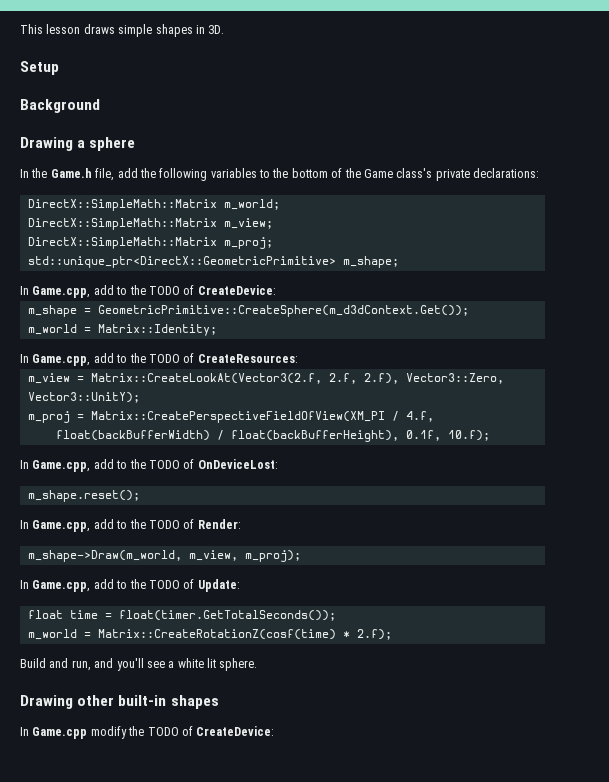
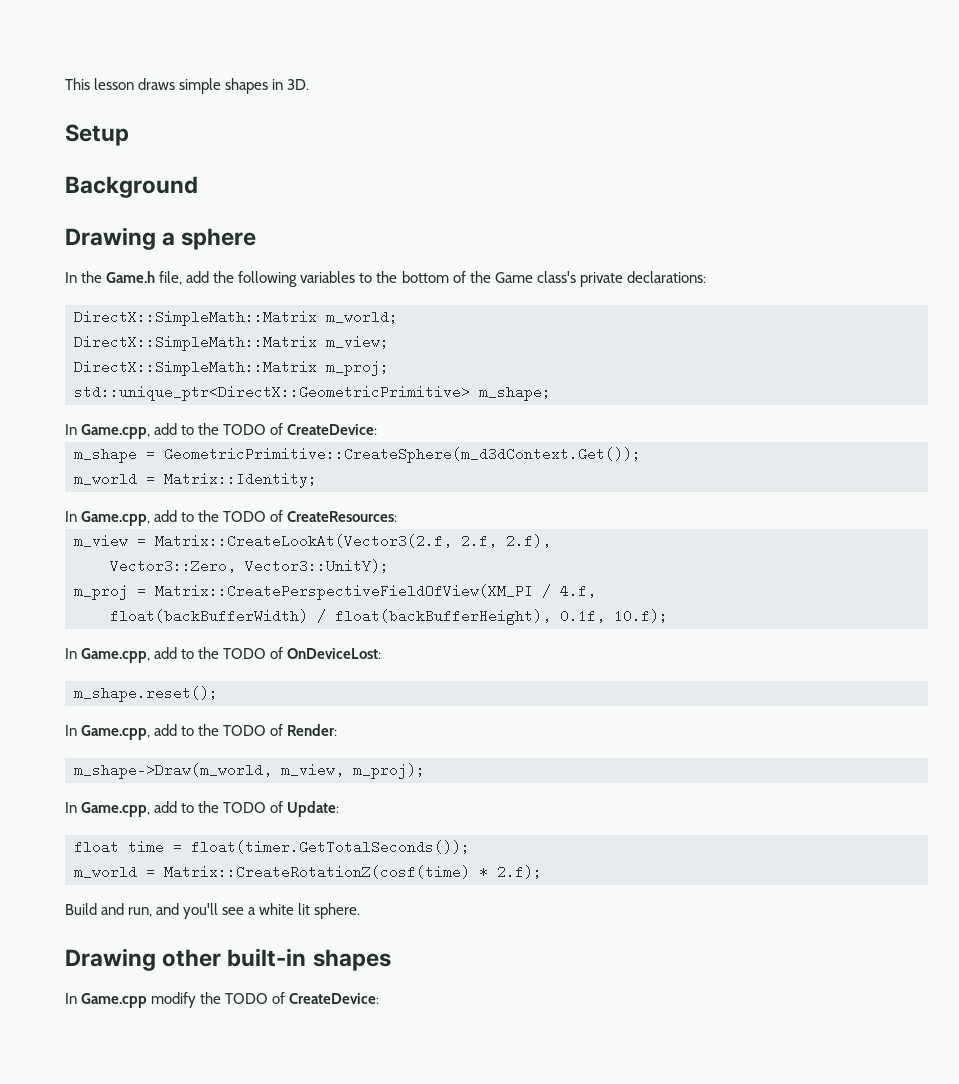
(399, 378) none -> (551, 541) //

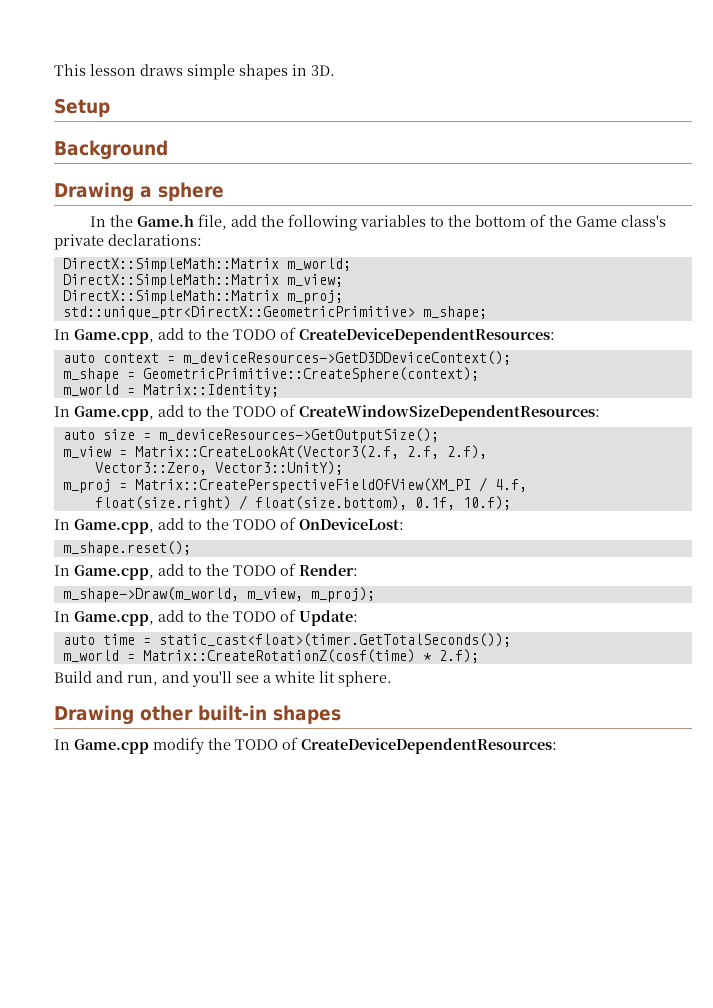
[287,424,378,435] CreateDevice: -> [299,328,555,344] [62,351,511,365] CreateDeviceDependentResources: // auto context = m_deviceResources->GetD3DDeviceContext();
[164,447,641,463] GeometricPrimitive::CreateSphere(m_d3dContext.Get()); -> [142,367,479,382] GeometricPrimitive::CreateSphere(context);
[287,511,398,522] CreateResources: -> [299,405,600,421] [62,428,439,443] CreateWindowSizeDependentResources: // auto size = m_deviceResources->GetOutputSize();
[110,609,551,625] float(backBufferWidth) / float(backBufferHeight), -> [94,495,407,510] float(size.right) / float(size.bottom),
[74,840,119,854] float -> [62,635,95,645] auto
[191,840,470,854] float(timer.GetTotalSeconds()); -> [158,633,511,647] static_cast<float>(timer.GetTotalSeconds());
[289,993,380,1004] CreateDevice: -> [301,738,557,754] CreateDeviceDependentResources:

